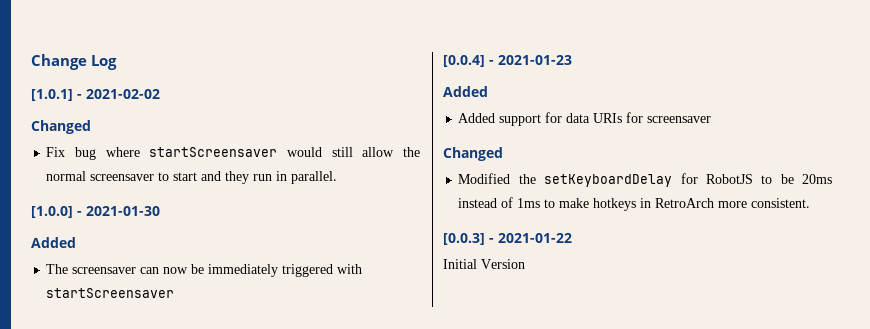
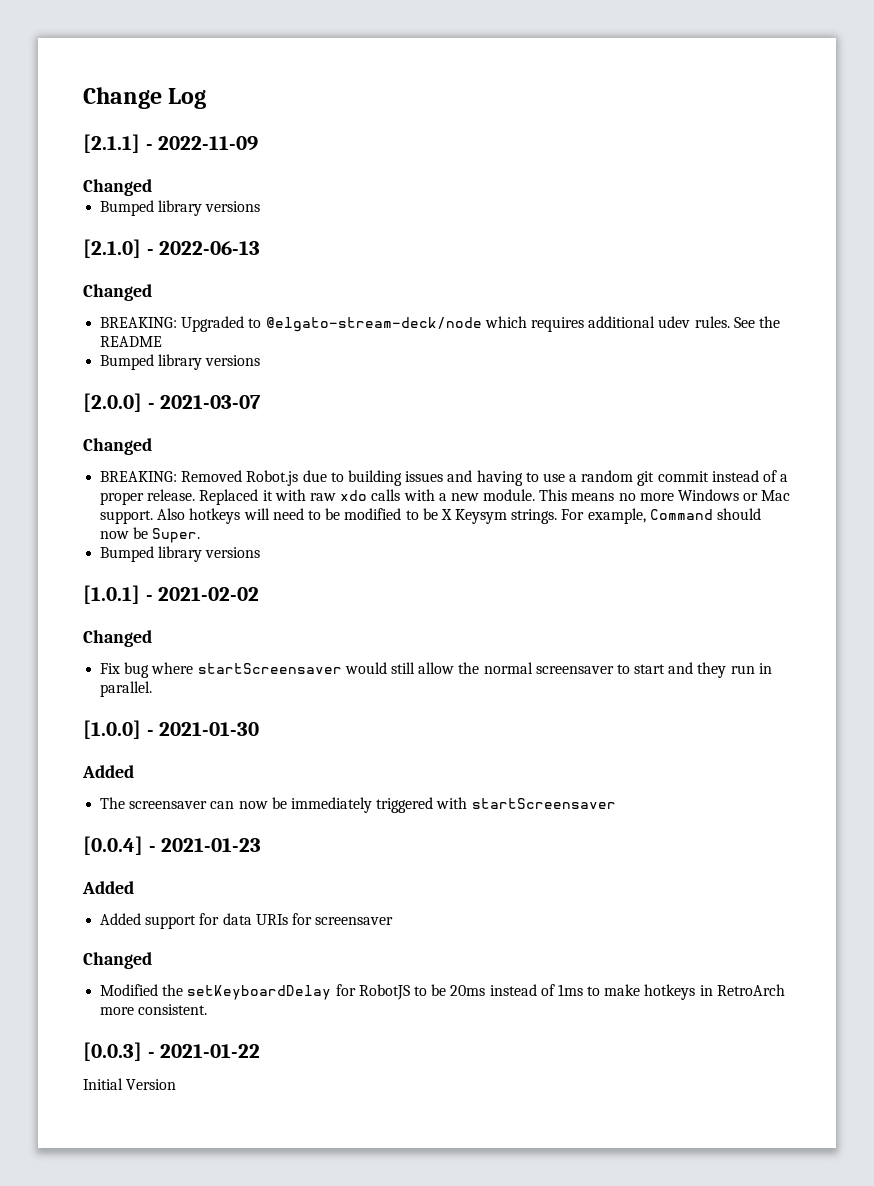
(118, 62) none -> [83,134,259,153] [83,179,152,196] [100,200,261,216] [83,239,261,258] [83,284,152,301] [100,316,780,332] [100,336,163,347] [100,354,261,370] [83,393,262,412] [83,438,152,455] [100,470,789,486] [100,489,791,505] [100,508,762,524] [100,527,201,543] [100,546,261,562] // [2.1.1] - 2022-11-09 // Changed // Bumped library versions // [2.1.0] - 2022-06-13 // Changed // BREAKING: Upgraded to @elgato-stream-deck/node which requires additional udev rules. See the README // Bumped library versions // [2.0.0] - 2021-03-07 // Changed // BREAKING: Removed Robot.js due to building issues and having to use a random git commit instead of a proper release. Replaced it with raw xdo calls with a new module. This means no more Windows or Mac support. Also hotkeys will need to be modified to be X Keysym strings. For example, Command should now be Super. // Bumped library versions

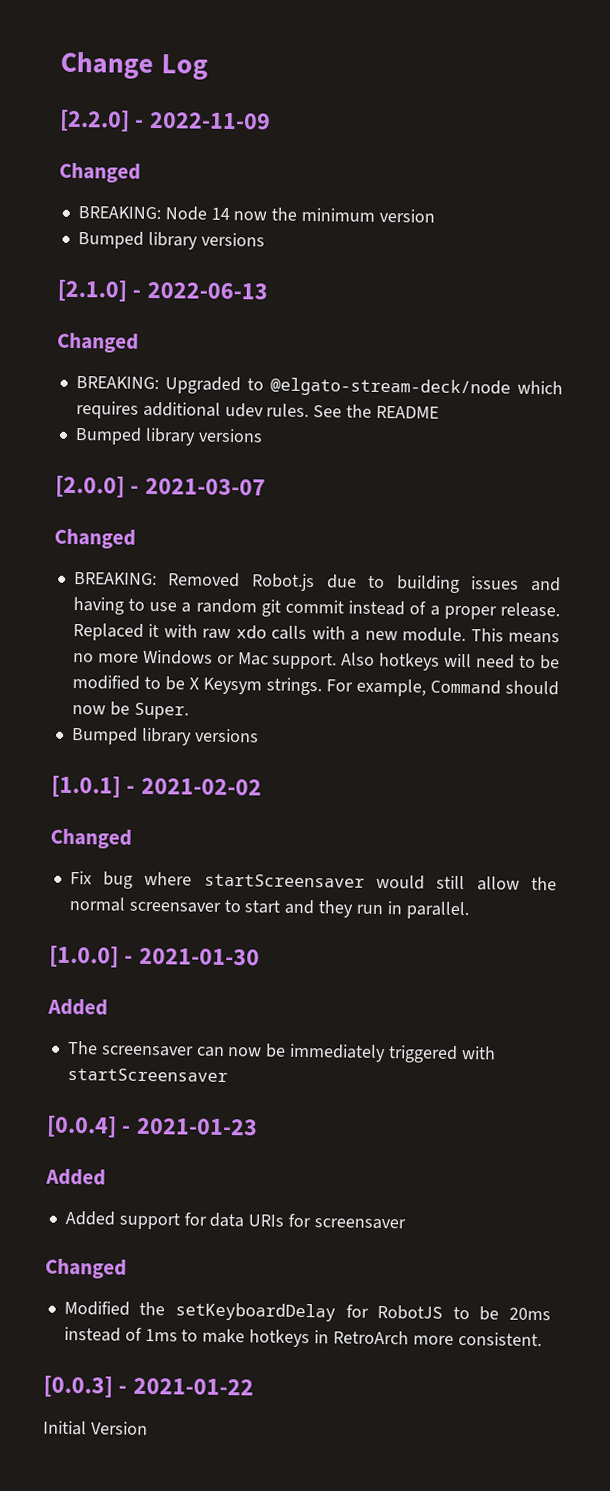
[83,134,140,153] [2.1.1] -> [59,109,130,132] [2.2.0]
(152, 187) none -> [77,206,435,223] // BREAKING: Node 14 now the minimum version

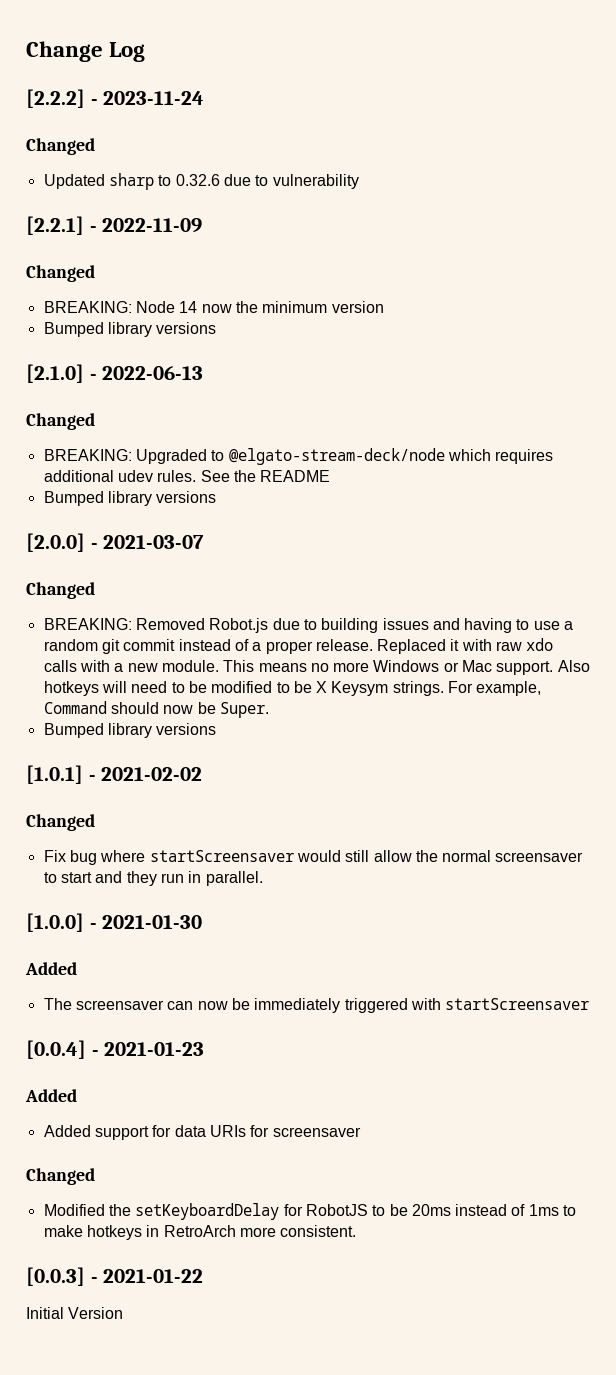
[59,109,130,132] [2.2.0] -> [26,89,205,108] [26,138,95,155] [43,173,359,190] [26,216,84,235] [2.2.2] - 2023-11-24 // Changed // Updated sharp to 0.32.6 due to vulnerability // [2.2.1]

